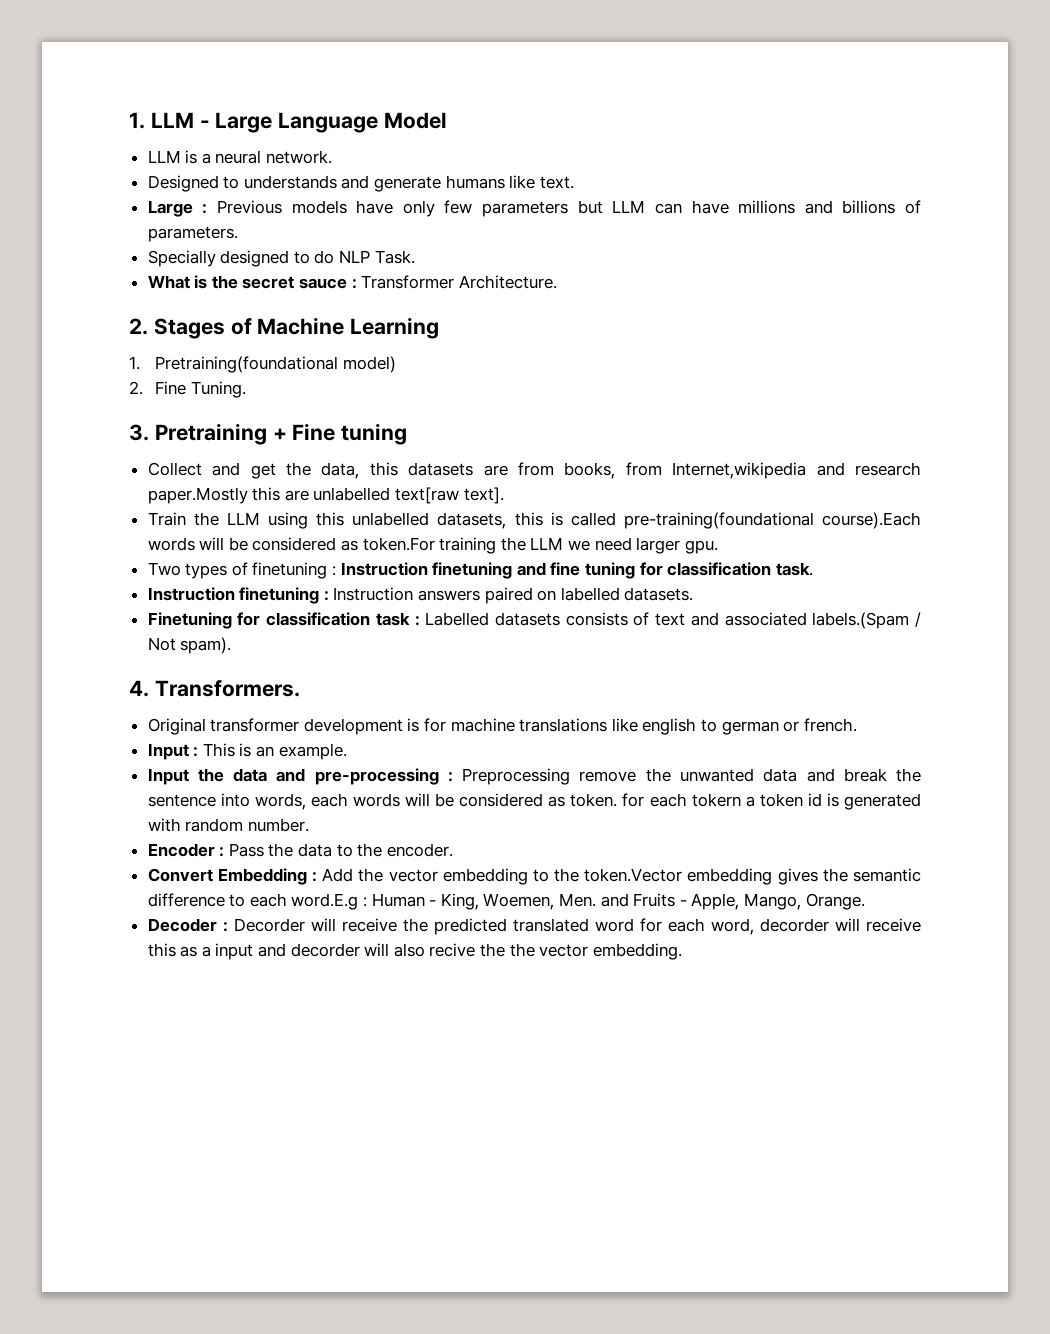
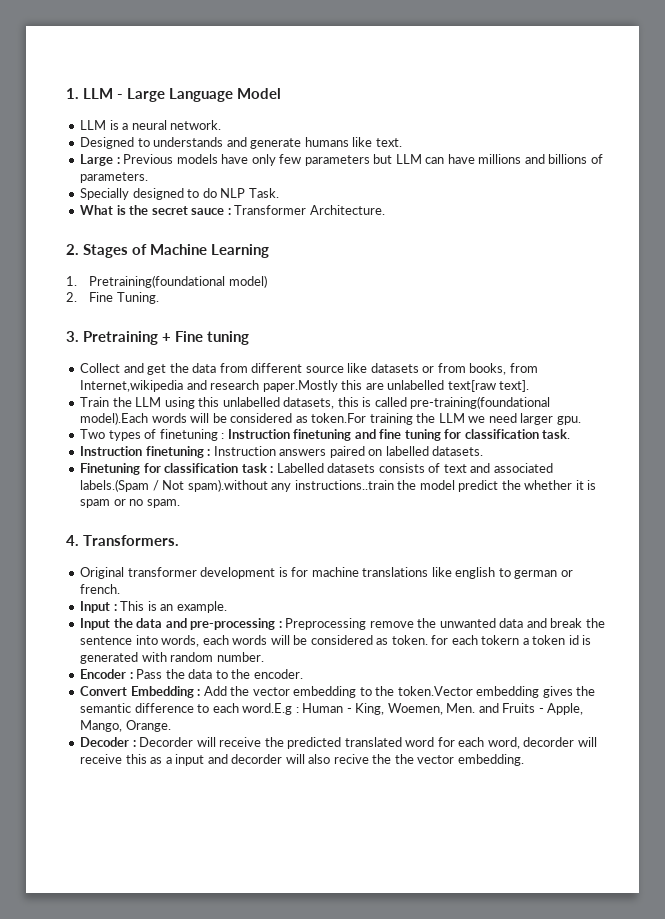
[321,462,508,479] data, this datasets are -> [192,363,435,373] data from different source like datasets or
[822,512,922,529] course).Each -> [80,412,149,425] model).Each
[180,637,232,654] spam). -> [187,479,597,492] [80,499,180,508] spam).without any instructions..train the model predict the whether it is spam or no spam.

